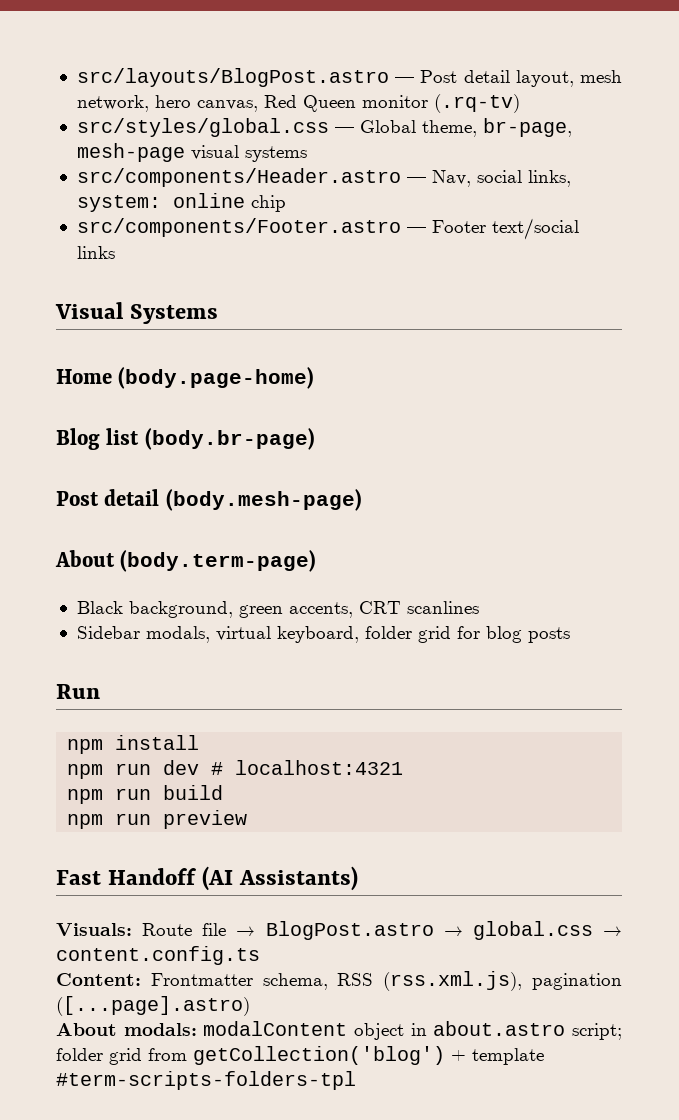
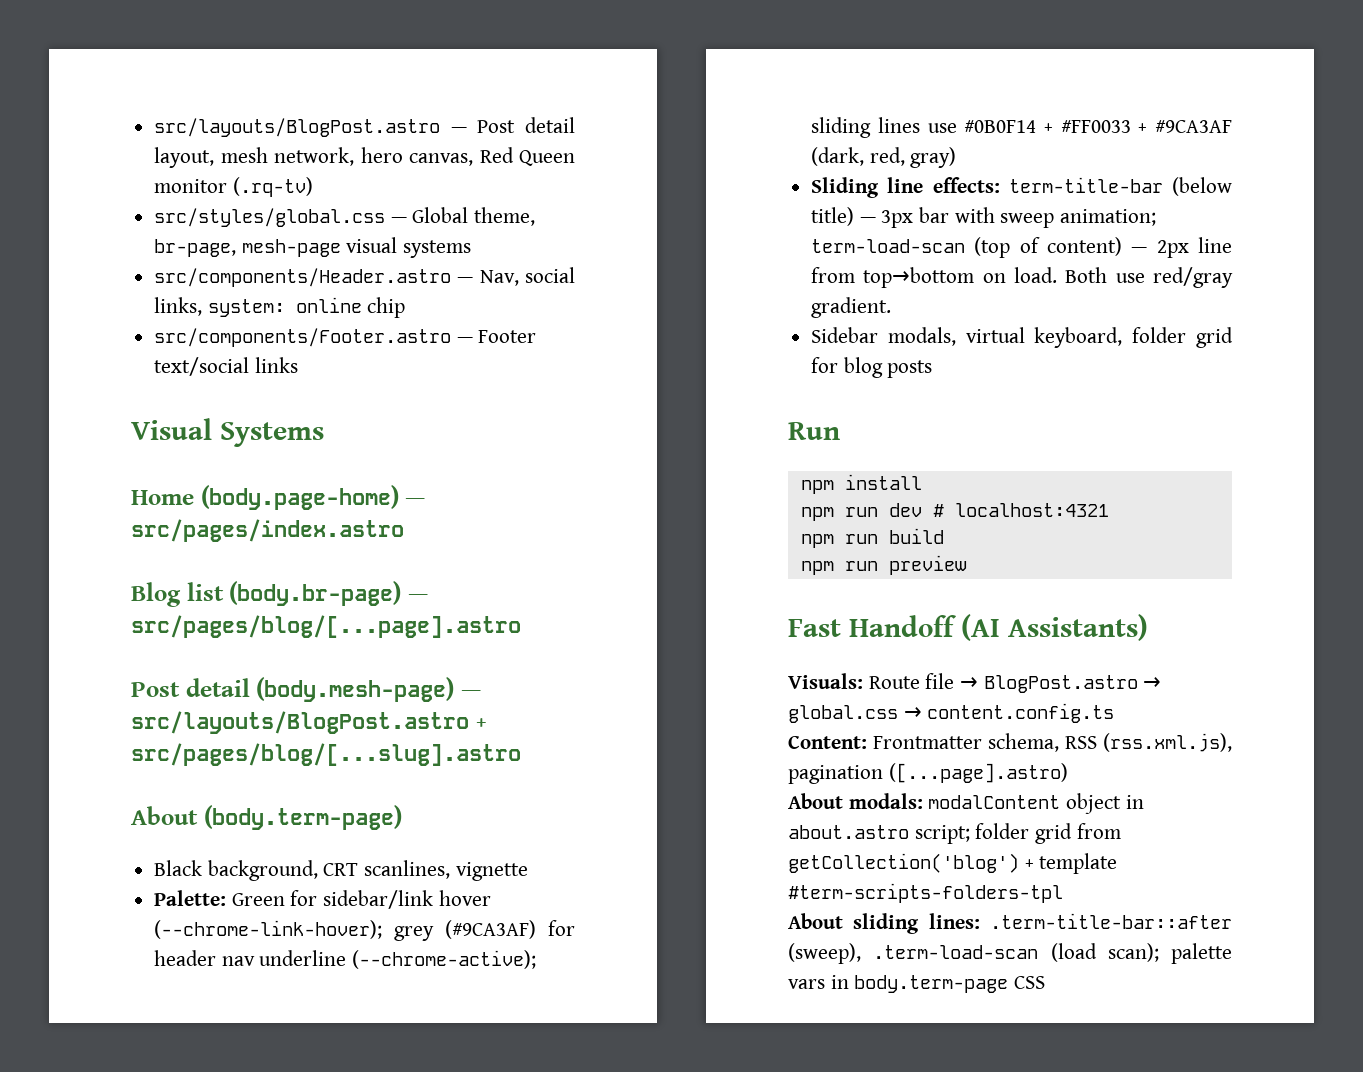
(315, 378) none -> [405,498,426,505] [131,519,404,542] — src/pages/index.astro
(315, 439) none -> [407,594,428,601] [131,615,521,638] — src/pages/blog/[...page].astro
(362, 500) none -> [460,690,481,697] [131,711,487,734] [131,743,521,766] — src/layouts/BlogPost.astro + src/pages/blog/[...slug].astro
[238,601,479,618] green accents, CRT scanlines -> [323,860,528,881] [154,890,491,909] [154,920,575,941] [154,950,537,969] [811,117,1232,138] [811,147,957,168] [811,177,1232,198] [811,207,1157,228] [811,237,1232,258] [811,267,1233,288] [811,297,892,318] CRT scanlines, vignette // Palette: Green for sidebar/link hover (--chrome-link-hover); grey (#9CA3AF) for header nav underline (--chrome-active); sliding lines use #0B0F14 + #FF0033 + #9CA3AF (dark, red, gray) // Sliding line effects: term-title-bar (below title) — 3px bar with sweep animation; term-load-scan (top of content) — 2px line from top→bottom on load. Both use red/gray gradient.
(356, 1080) none -> [788,913,1232,934] [788,943,1232,964] [788,975,1046,993] // About sliding lines: .term-title-bar::after (sweep), .term-load-scan (load scan); palette vars in body.term-page CSS

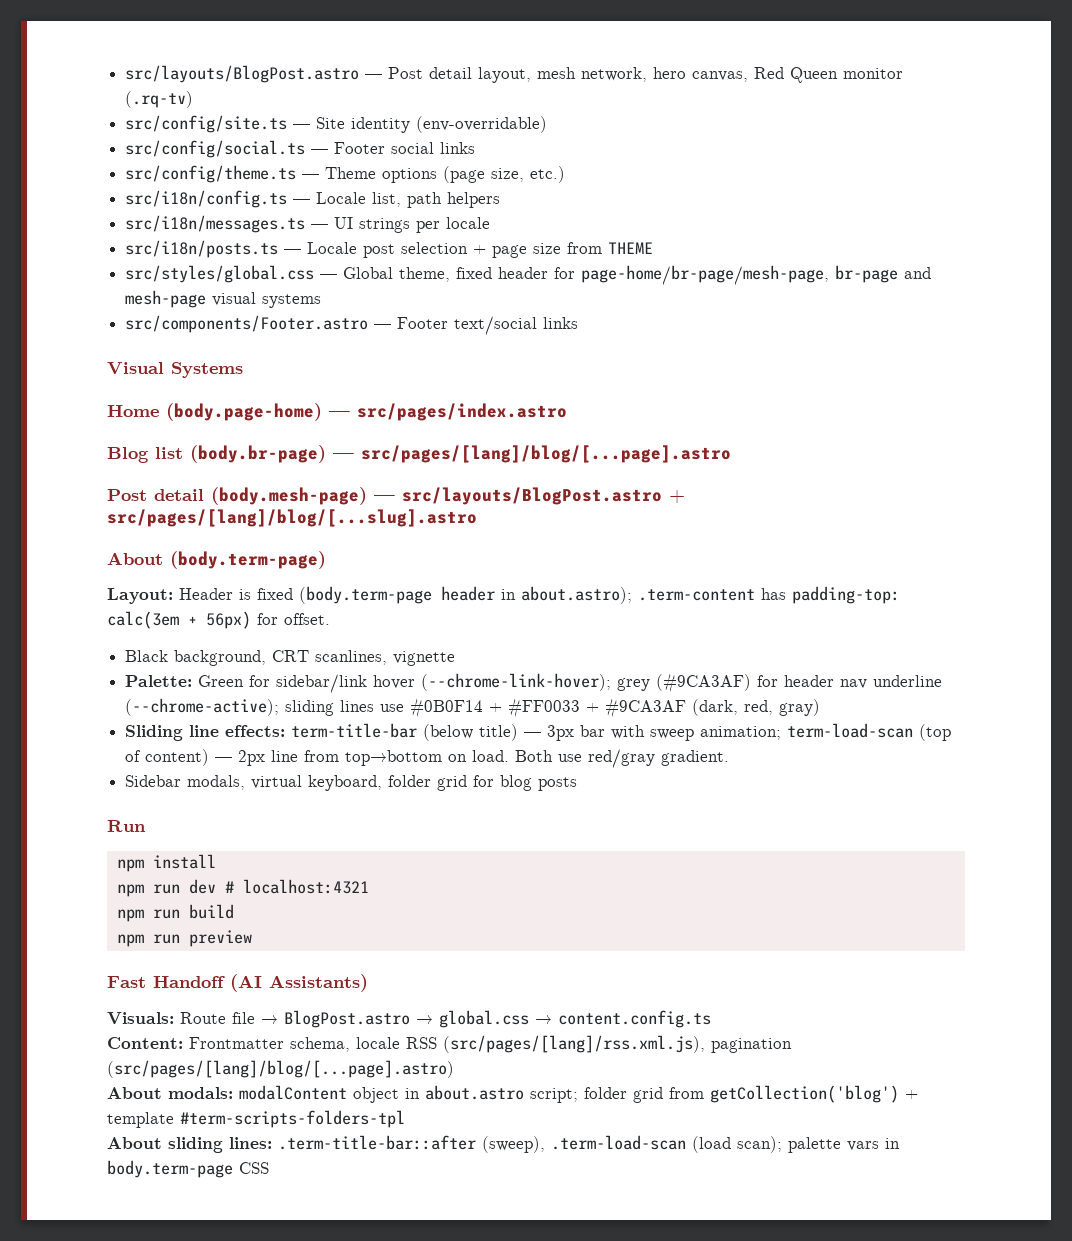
[154,207,536,227] [154,237,472,258] [154,267,575,287] [154,297,406,318] src/styles/global.css — Global theme, br-page, mesh-page visual systems // src/components/Header.astro — Nav, social links, system: online chip -> [125,115,548,133] [125,140,476,158] [125,165,566,183] [125,190,501,208] [125,215,491,233] [125,240,654,258] [125,265,932,285] [125,290,322,308] src/config/site.ts — Site identity (env-overridable) // src/config/social.ts — Footer social links // src/config/theme.ts — Theme options (page size, etc.) // src/i18n/config.ts — Locale list, path helpers // src/i18n/messages.ts — UI strings per locale // src/i18n/posts.ts — Locale post selection + page size from THEME // src/styles/global.css — Global theme, fixed header for page-home/br-page/mesh-page, br-page and mesh-page visual systems
[131,615,521,638] src/pages/blog/[...page].astro -> [361,445,731,463] src/pages/[lang]/blog/[...page].astro
[131,743,521,766] src/pages/blog/[...slug].astro -> [107,509,477,527] src/pages/[lang]/blog/[...slug].astro
(402, 817) none -> [107,586,900,604] [107,611,330,629] // Layout: Header is fixed (body.term-page header in about.astro); .term-content has padding-top: calc(3em + 56px) for offset.
[1065,733,1232,752] [788,763,1068,784] RSS (rss.xml.js), pagination ([...page].astro) -> [356,1035,792,1053] [107,1060,454,1078] locale RSS (src/pages/[lang]/rss.xml.js), pagination (src/pages/[lang]/blog/[...page].astro)

